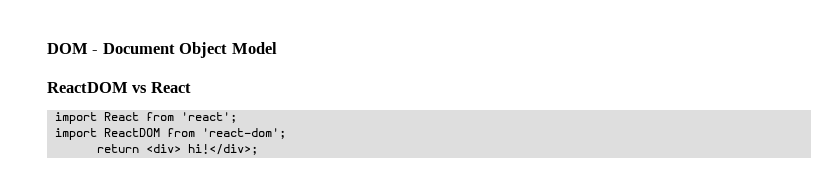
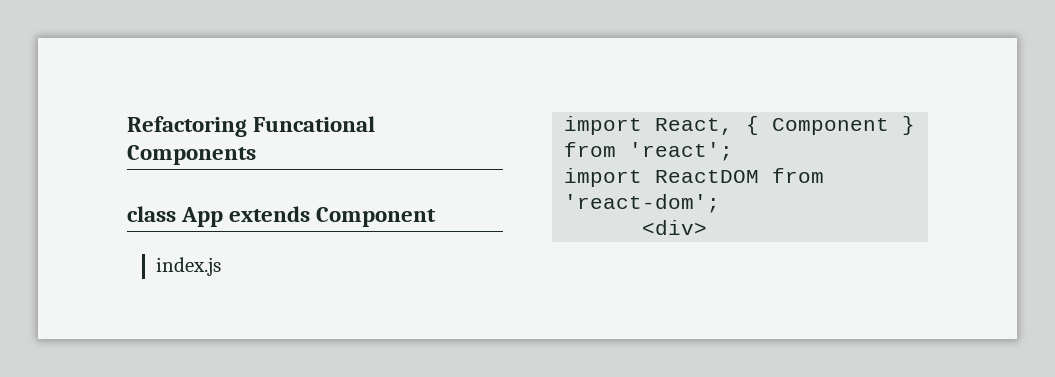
[47,42,277,58] [47,82,191,93] [55,112,140,124] DOM - Document Object Model // ReactDOM vs React // import React -> [127,116,376,137] [127,145,256,165] [127,206,437,227] [155,257,221,276] [564,116,916,135] Refactoring Funcational Components // class App extends Component // index.js // import React, { Component }
[97,144,259,155] return <div> hi!</div>; -> [642,220,708,235] <div>

